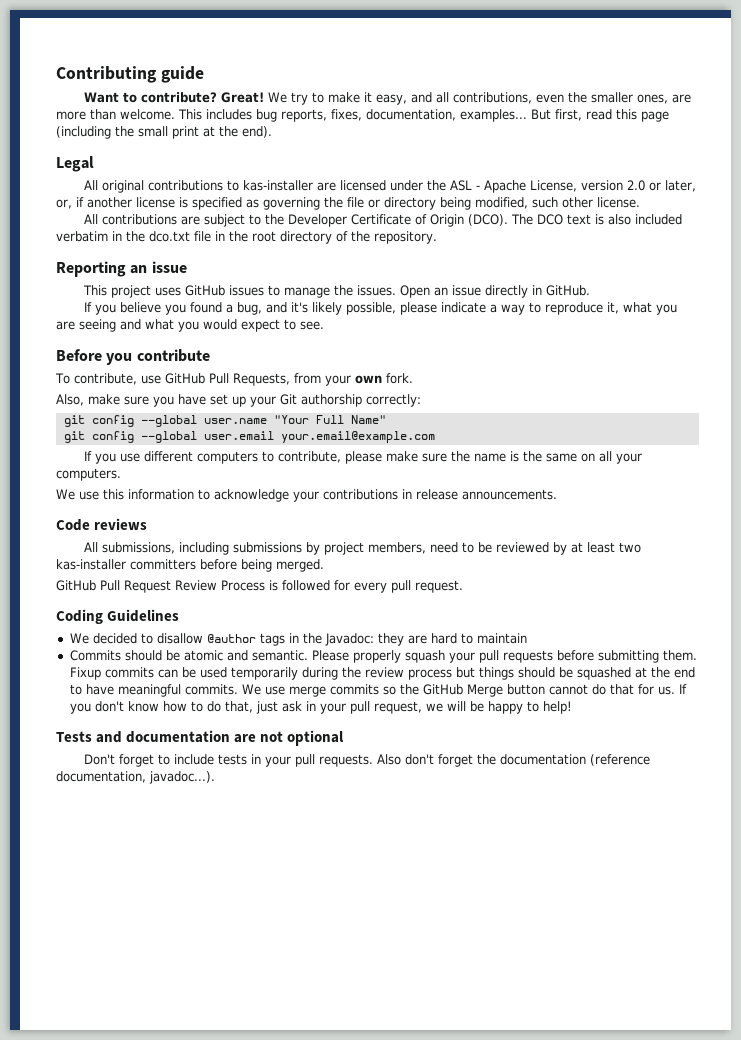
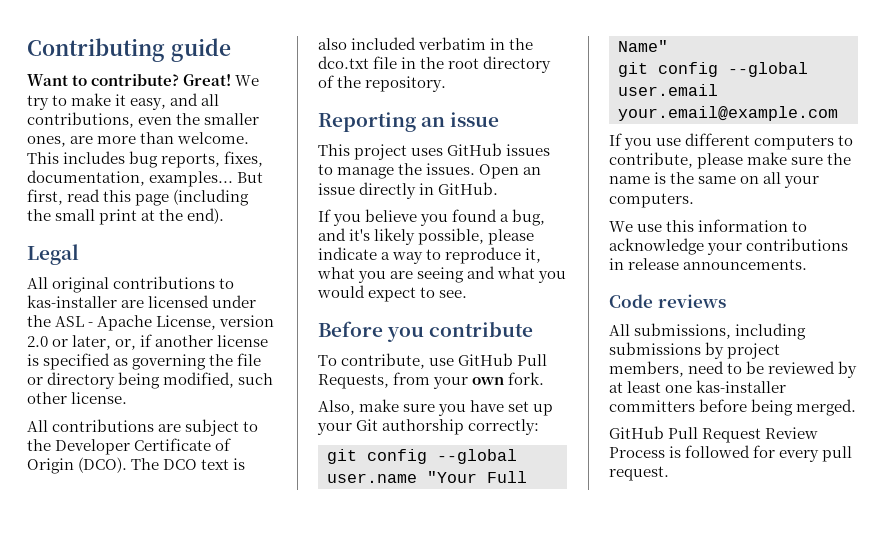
[619,542,642,553] two -> [665,385,693,393] one
[56,609,180,624] [69,633,527,646] [69,650,697,663] [69,667,695,680] [69,684,687,697] [69,701,572,714] [56,730,345,746] [84,754,651,767] [56,771,215,784] // Coding Guidelines // We decided to disallow @author tags in the Javadoc: they are hard to maintain // Commits should be atomic and semantic. Please properly squash your pull requests before submitting them. Fixup commits can be used temporarily during the review process but things should be squashed at the end to have meaningful commits. We use merge commits so the GitHub Merge button cannot do that for us. If you don't know how to do that, just ask in your pull request, we will be happy to help! // Tests and documentation are not optional // Don't forget to include tests in your pull requests. Also don't forget the documentation (reference documentation, javadoc...). -> (669, 473) none

